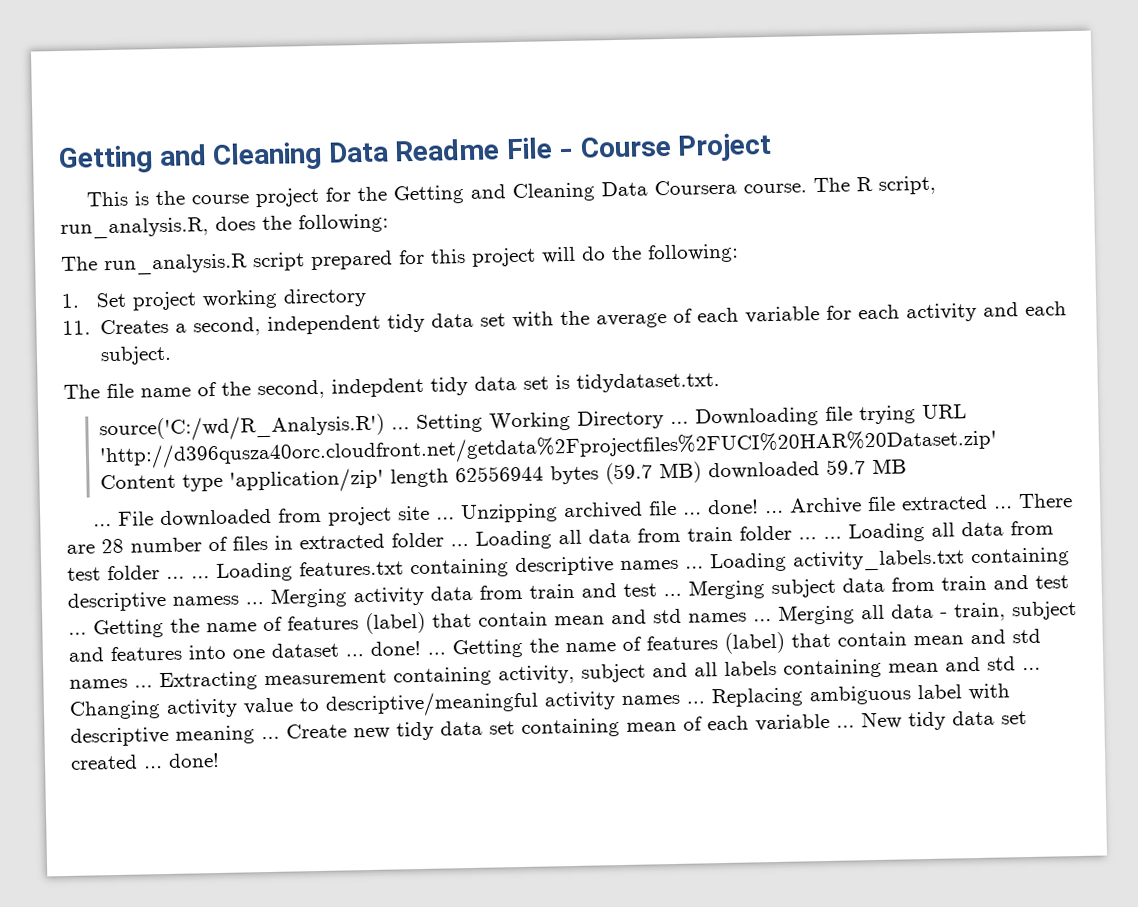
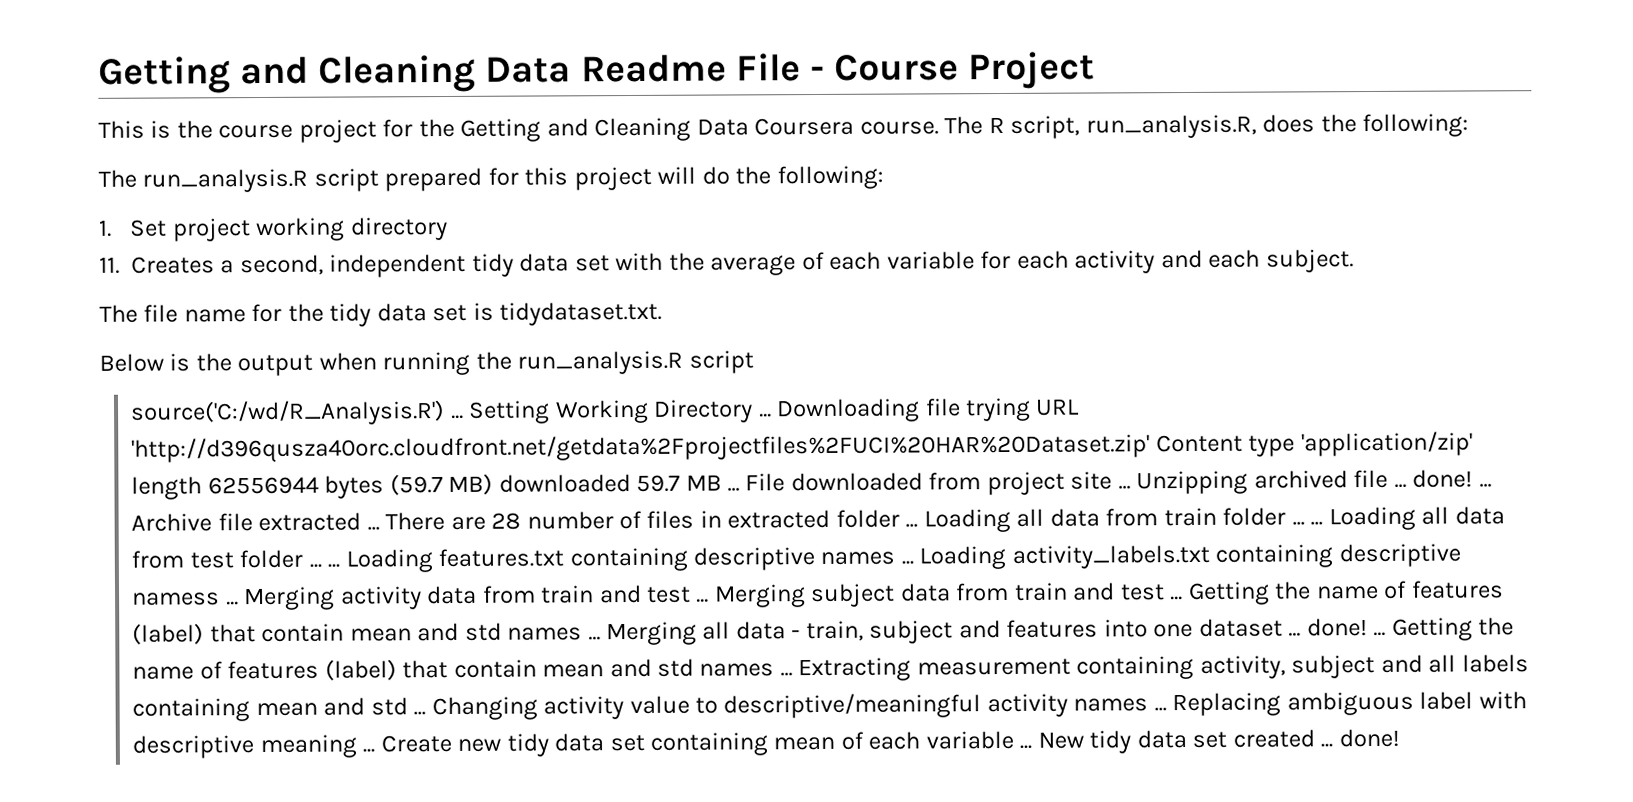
[197,377,424,400] of the second, indepdent -> [251,303,324,323] for the
(720, 382) none -> [99,350,754,377] // Below is the output when running the run_analysis.R script
(908, 466) // -> (722, 482) none

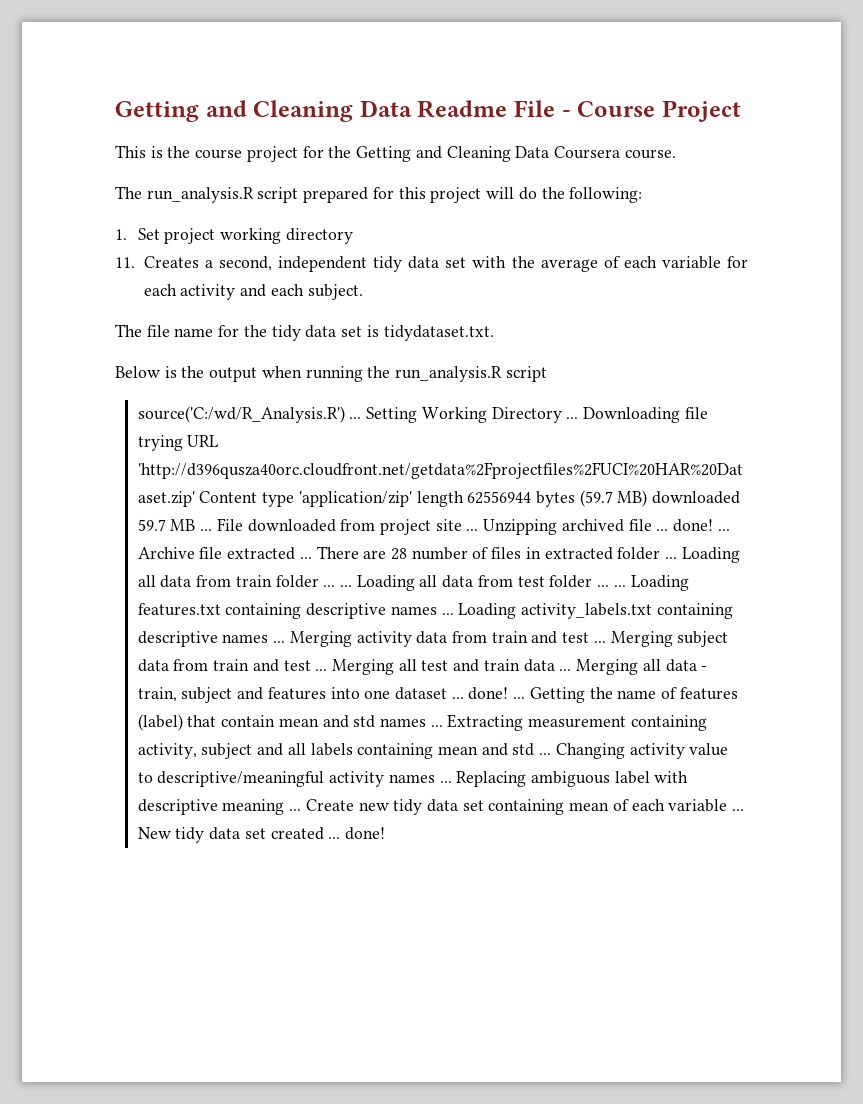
[944,113,1470,139] The R script, run_analysis.R, does the following: -> (676, 154) none
[132,592,221,606] namess -> [222,634,269,643] names
[1187,580,1504,605] [132,622,583,645] Getting the name of features (label) that contain mean and std names -> [332,659,555,675] Merging all test and train data

